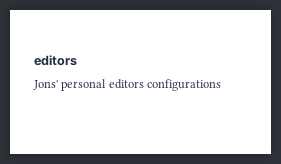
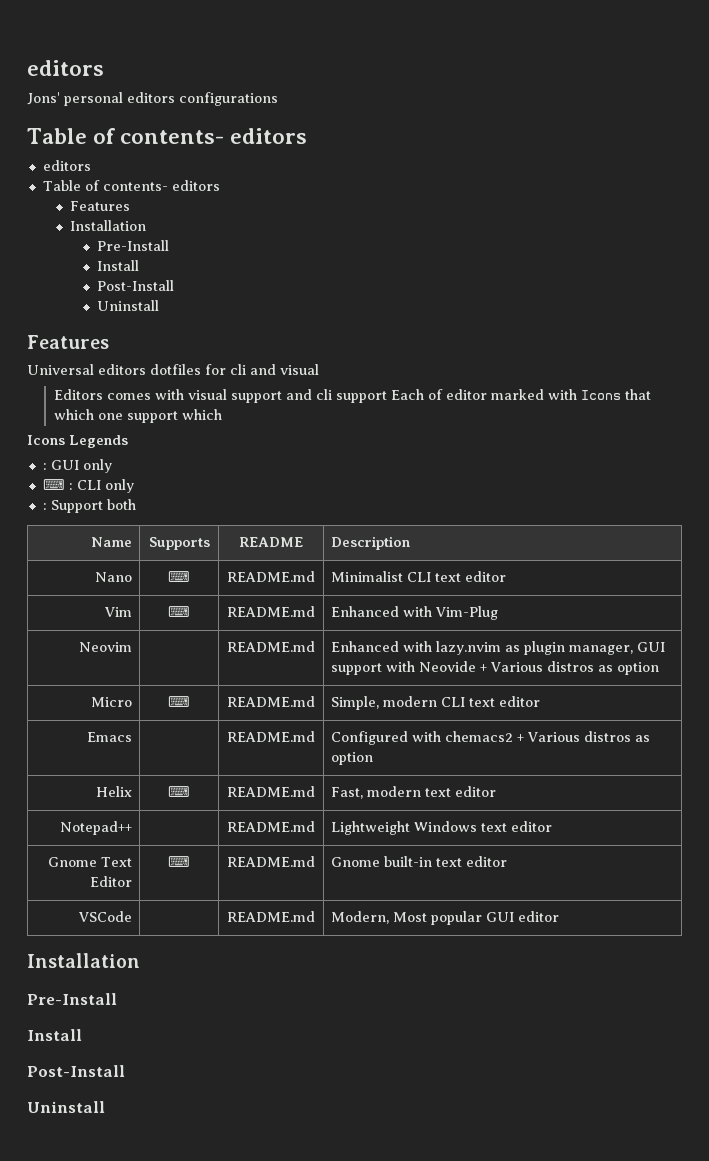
(222, 85) none -> [27,128,308,144] [42,160,91,171] [42,180,220,191] [70,201,131,211] [70,220,147,231] [97,240,170,251] [97,260,140,271] [97,280,175,291] [97,300,160,311] [27,335,109,349] [27,364,319,375] [54,389,652,403] [54,409,223,423] [27,435,128,448] [42,459,112,473] [42,479,134,493] [42,499,136,513] [90,537,132,547] [148,537,210,550] [239,537,303,547] [331,536,411,550] [94,572,132,582] [168,571,190,582] [227,571,315,582] [331,571,507,582] [103,607,132,617] [168,606,190,617] [227,606,315,617] [331,606,499,620] [78,642,132,652] [227,641,315,652] [331,641,666,655] [331,661,660,675] [90,697,132,707] [168,696,190,707] [227,696,315,707] [331,696,541,710] [86,732,132,742] [227,731,315,742] [331,731,651,745] [331,752,374,765] [95,786,132,797] [168,786,190,797] [227,786,315,797] [331,786,497,799] [59,821,132,835] [227,821,315,832] [331,821,553,835] [47,857,132,867] [89,876,132,887] [168,856,190,867] [227,856,315,867] [331,856,508,867] [77,911,132,922] [227,911,315,922] [331,911,560,925] [27,953,140,968] [27,993,117,1005] [27,1029,82,1041] [27,1065,125,1077] [27,1101,105,1113] // Table of contents- editors // editors // Table of contents- editors // Features // Installation // Pre-Install // Install // Post-Install // Uninstall // Features // Universal editors dotfiles for cli and visual // Editors comes with visual support and cli support Each of editor marked with Icons that which one support which // Icons Legends // : GUI only // ⌨ : CLI only // : Support both // Name | Supports | README | Description // Nano | ⌨ | README.md | Minimalist CLI text editor // Vim | ⌨ | README.md | Enhanced with Vim-Plug // Neovim | | README.md | Enhanced with lazy.nvim as plugin manager, GUI support with Neovide + Various distros as option // Micro | ⌨ | README.md | Simple, modern CLI text editor // Emacs | | README.md | Configured with chemacs2 + Various distros as option // Helix | ⌨ | README.md | Fast, modern text editor // Notepad++ | | README.md | Lightweight Windows text editor // Gnome Text Editor | ⌨ | README.md | Gnome built-in text editor // VSCode | | README.md | Modern, Most popular GUI editor // Installation // Pre-Install // Install // Post-Install // Uninstall

